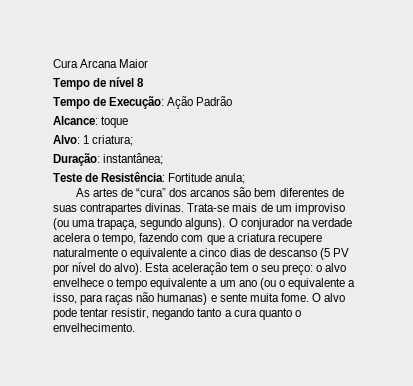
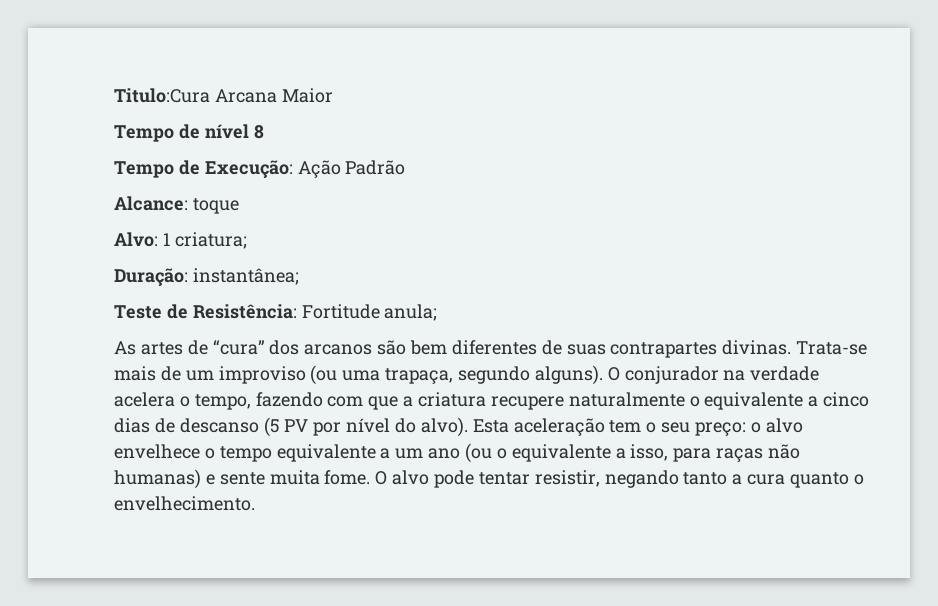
[53,59,78,68] Cura -> [114,88,210,103] Titulo:Cura

